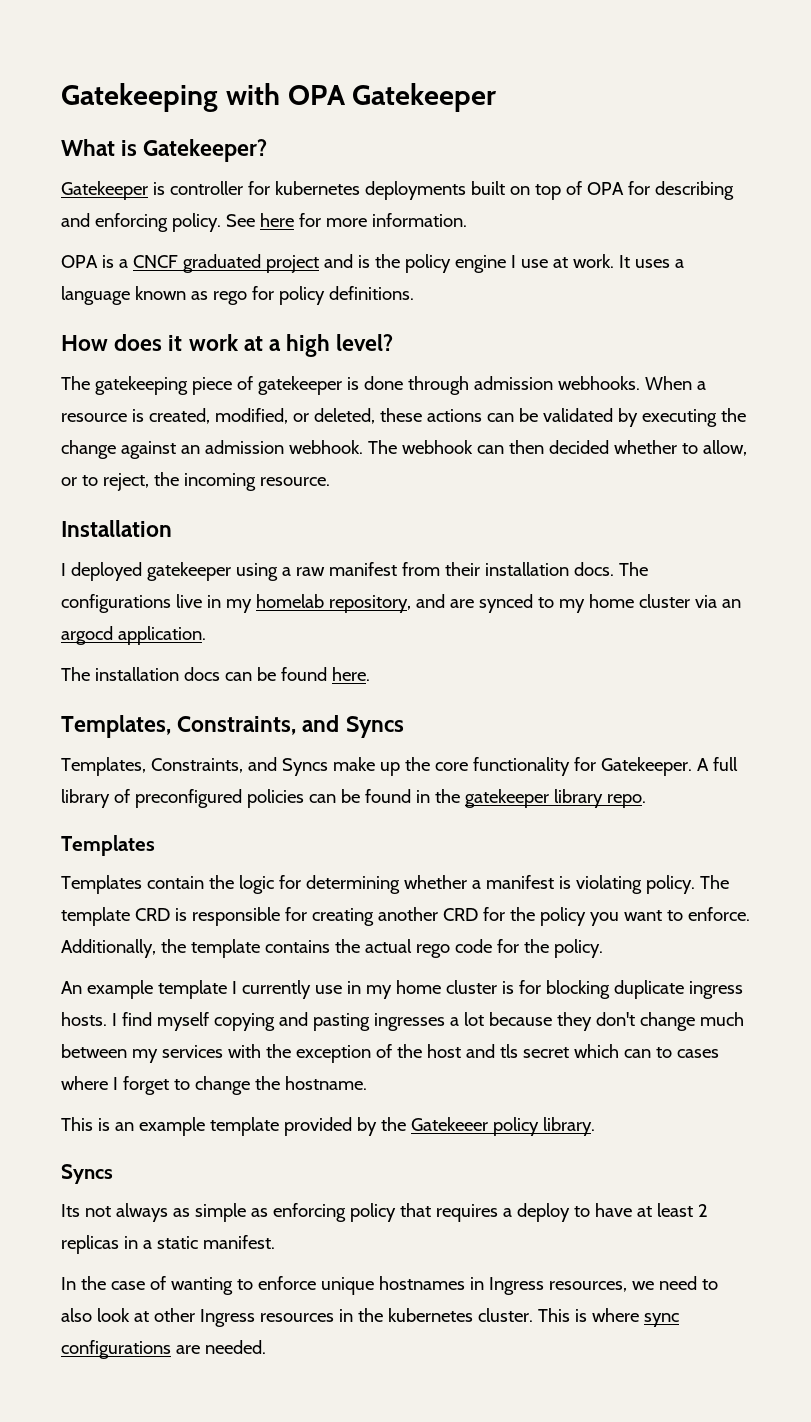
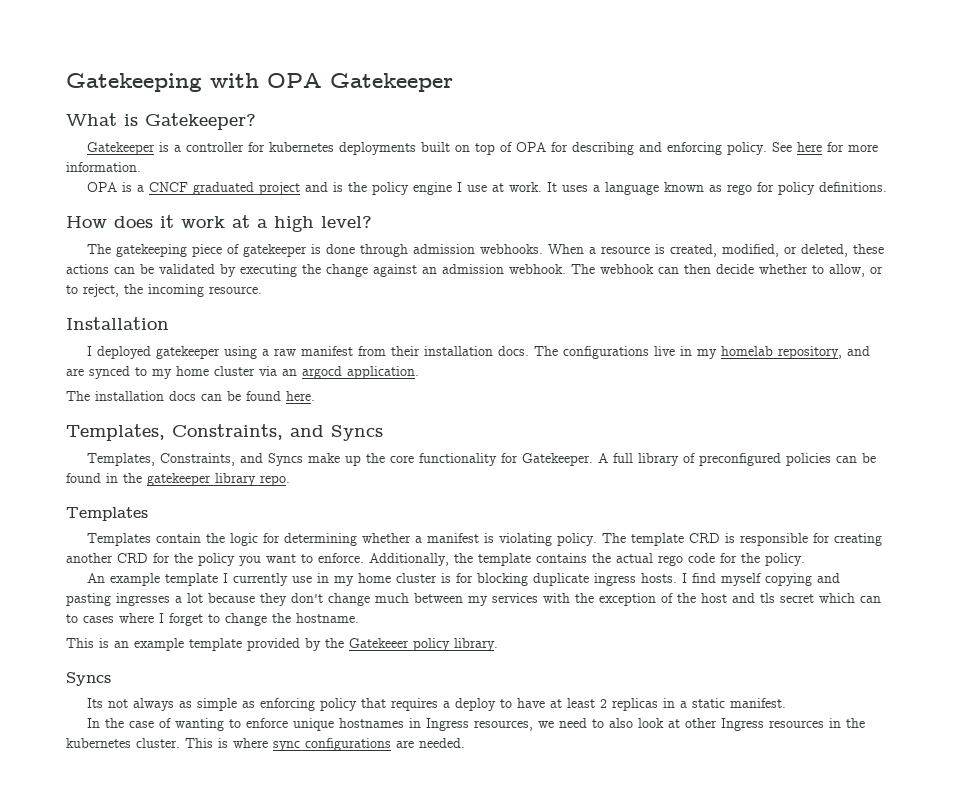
(165, 188) none -> [174,145,182,152] a
[548,440,609,454] decided -> [716,264,754,274] decide

